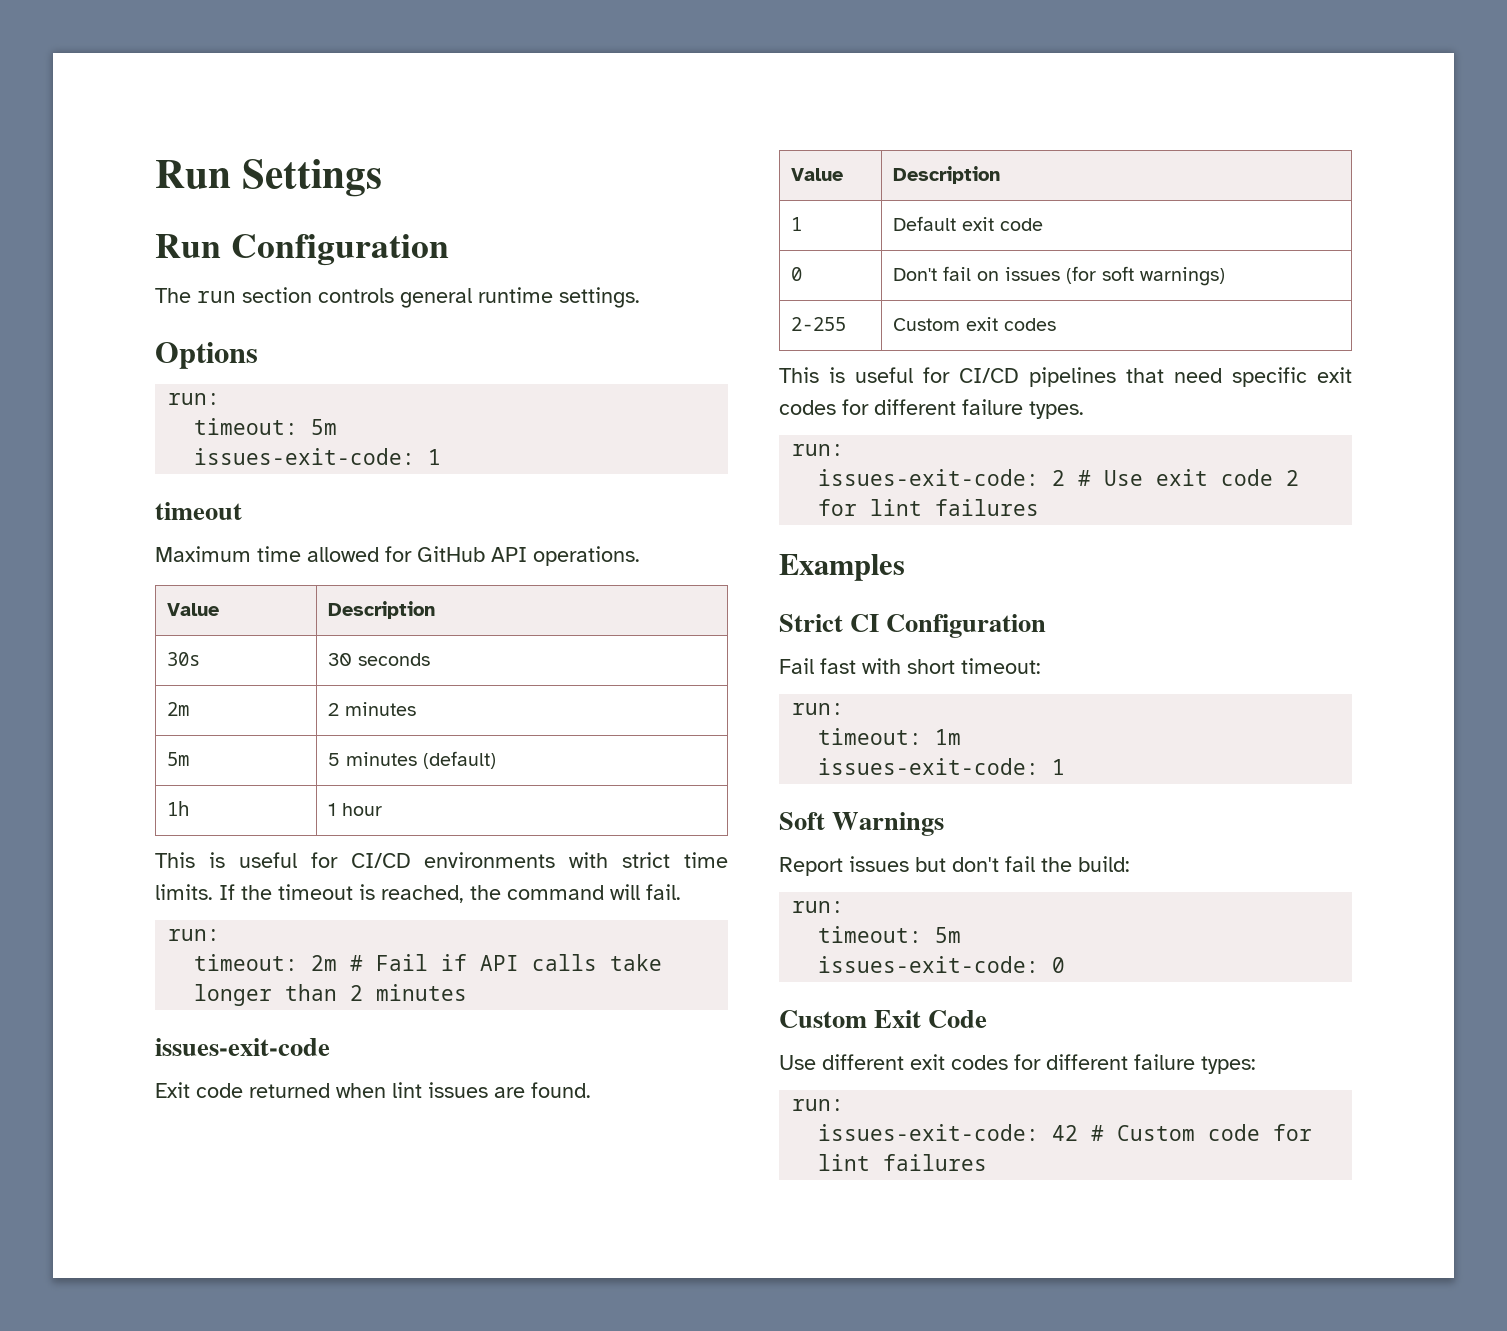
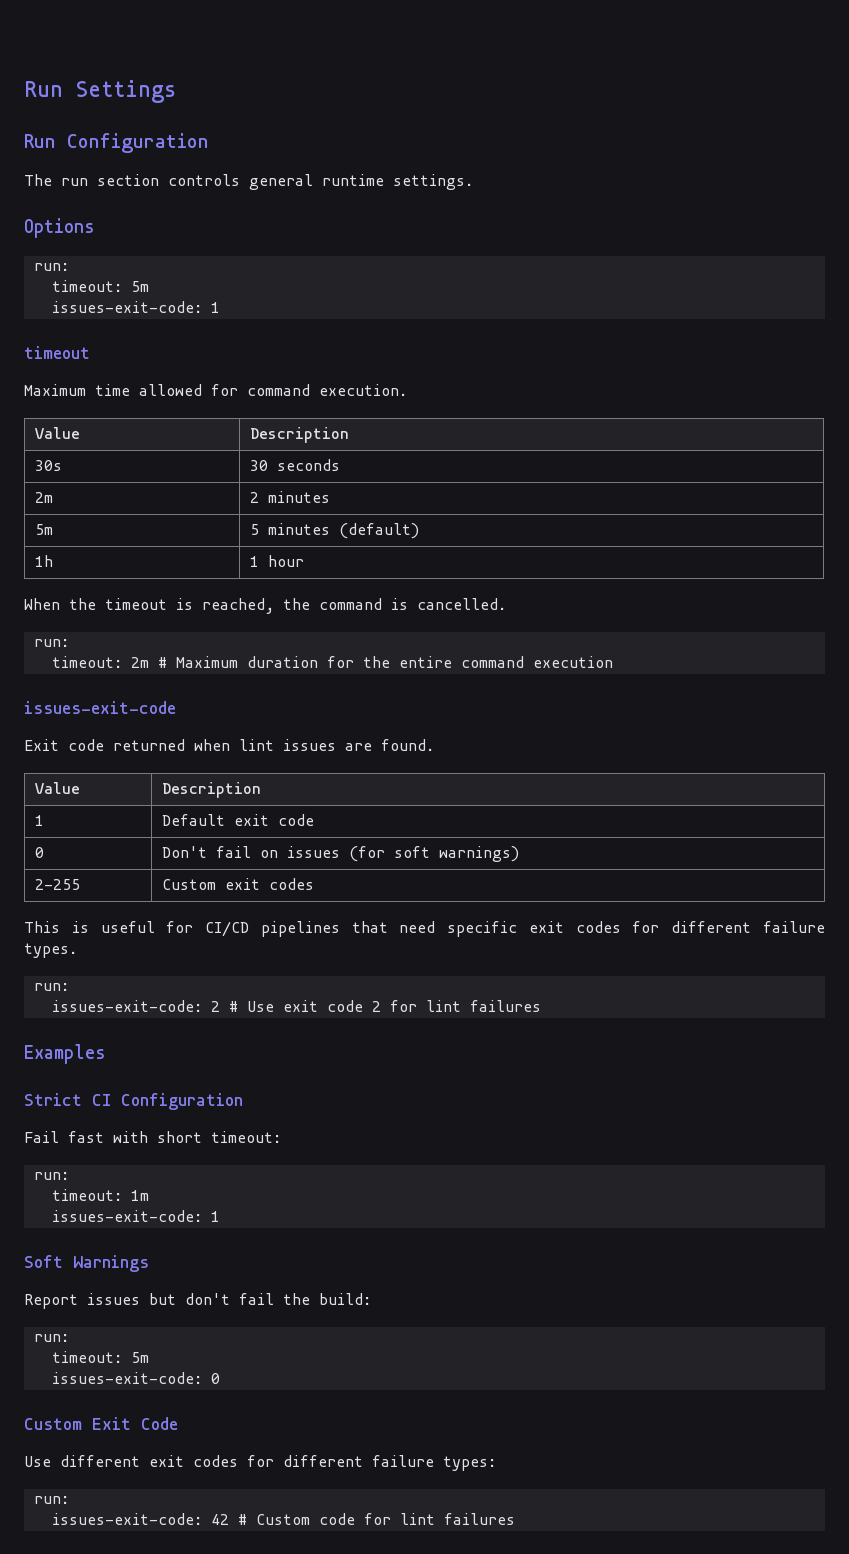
[417,546,640,566] GitHub API operations. -> [247,384,407,396] command execution.
[155,852,728,868] [155,884,235,900] This is useful for CI/CD environments with strict time limits. If -> [24,598,60,610] When
[610,884,681,900] will fail. -> [391,598,506,610] is cancelled.
[376,954,663,971] [194,984,468,1006] Fail if API calls take longer than 2 minutes -> [175,656,613,668] Maximum duration for the entire command execution

